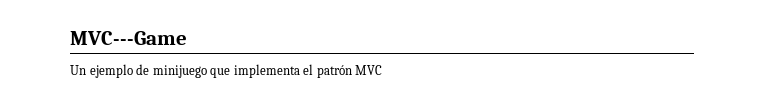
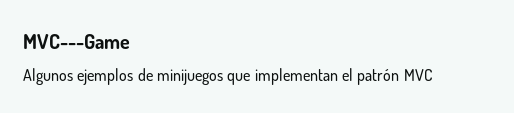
[70,64,300,78] Un ejemplo de minijuego que implementa -> [23,68,338,85] Algunos ejemplos de minijuegos que implementan

